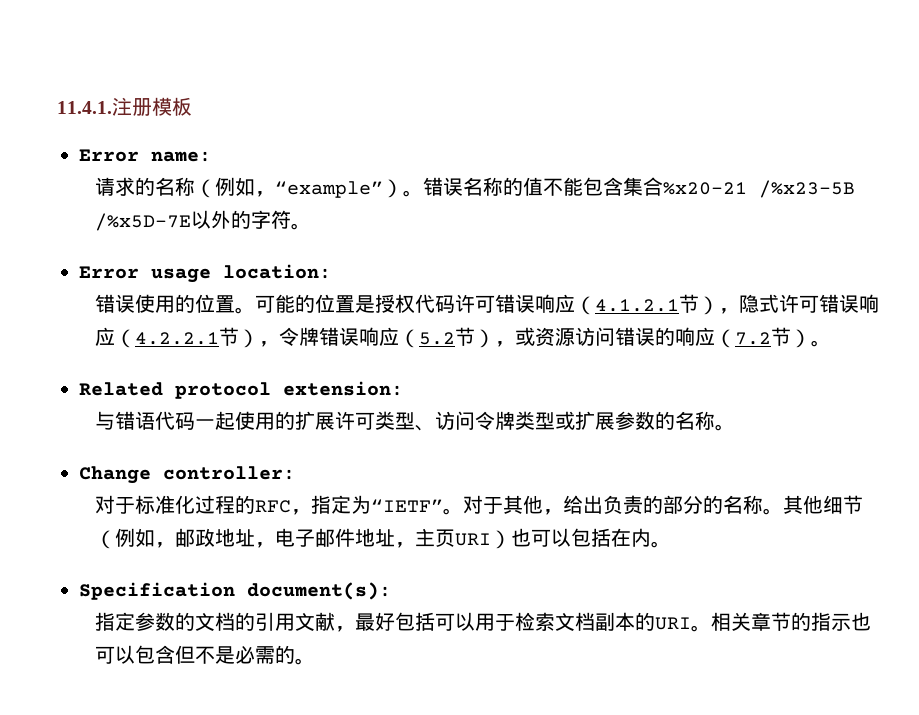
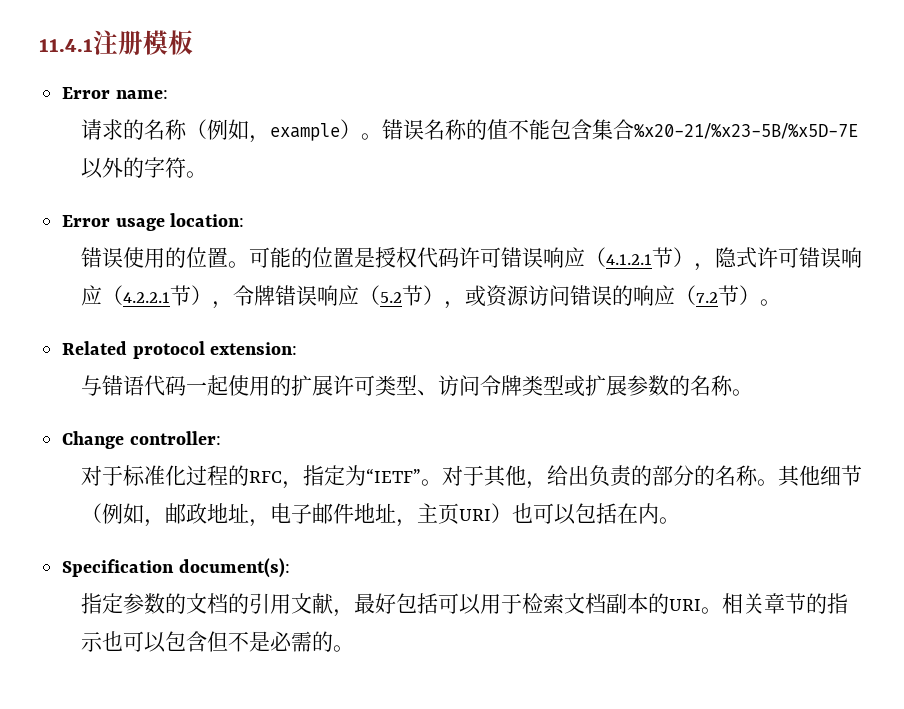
[57,101,112,114] 11.4.1. -> [39,39,93,52] 11.4.1
[275,181,384,198] “example” -> [269,123,340,141] example
[663,180,856,198] [95,213,192,231] %x20-21 /%x23-5B /%x5D-7E -> [633,123,858,139] %x20-21/%x23-5B/%x5D-7E

